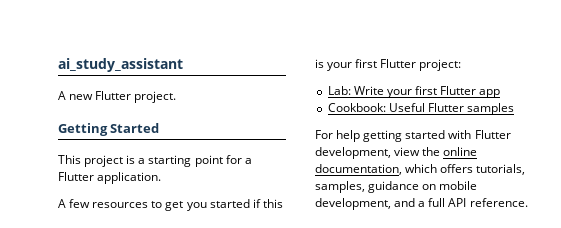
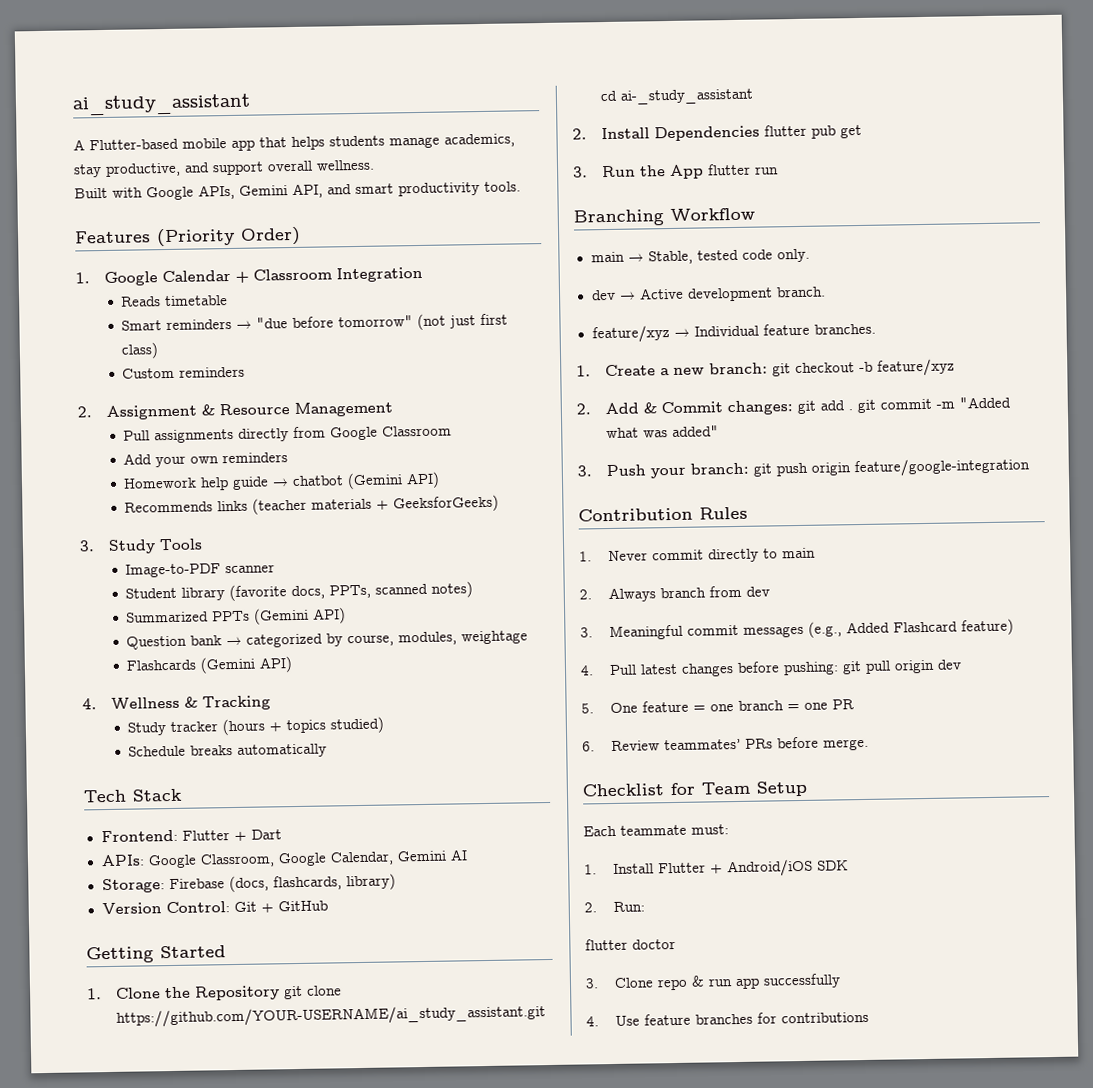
[69,91,177,103] [58,123,160,136] [58,155,252,167] [58,172,162,184] [58,199,283,211] [315,59,462,71] [327,86,501,98] [327,103,514,115] [315,130,511,142] [315,147,478,159] [315,164,526,175] [315,181,478,193] [315,198,528,210] new Flutter project. // Getting Started // This project is a starting point for a Flutter application. // A few resources to get you started if this is your first Flutter project: // Lab: Write your first Flutter app // Cookbook: Useful Flutter samples // For help getting started with Flutter development, view the online documentation, which offers tutorials, samples, guidance on mobile development, and a full API reference. -> [89,133,515,151] [73,159,375,178] [74,181,521,201] [74,226,301,247] [75,266,423,286] [121,295,229,307] [121,313,509,331] [121,342,159,359] [122,366,246,379] [77,401,393,420] [123,425,453,444] [123,452,289,468] [123,471,441,491] [124,494,500,515] [79,538,203,554] [125,563,276,578] [125,581,474,602] [126,607,347,625] [126,630,529,650] [126,656,294,674] [82,695,271,711] [127,716,385,736] [128,743,328,758] [83,788,183,803] [100,829,282,843] [100,849,468,869] [101,873,396,894] [101,900,328,915] [86,945,226,964] [86,985,342,1001] [115,1004,546,1028] [599,88,754,105] [572,124,862,142] [573,163,779,180] [573,207,755,227] [590,248,810,265] [590,286,826,302] [591,323,876,344] [576,358,955,377] [576,396,1011,416] [605,425,719,439] [577,457,1030,479] [578,506,748,522] [579,547,816,563] [579,585,770,603] [580,618,1014,641] [580,659,962,677] [581,699,854,714] [582,736,869,752] [582,780,808,797] [583,824,729,837] [584,858,849,878] [584,901,645,913] [585,938,676,951] [585,973,841,991] [586,1011,869,1027] Flutter-based mobile app that helps students manage academics, stay productive, and support overall wellness. // Built with Google APIs, Gemini API, and smart productivity tools. // Features (Priority Order) // 1. Google Calendar + Classroom Integration // Reads timetable // Smart reminders → "due before tomorrow" (not just first class) // Custom reminders // 2. Assignment & Resource Management // Pull assignments directly from Google Classroom // Add your own reminders // Homework help guide → chatbot (Gemini API) // Recommends links (teacher materials + GeeksforGeeks) // 3. Study Tools // Image-to-PDF scanner // Student library (favorite docs, PPTs, scanned notes) // Summarized PPTs (Gemini API) // Question bank → categorized by course, modules, weightage // Flashcards (Gemini API) // 4. Wellness & Tracking // Study tracker (hours + topics studied) // Schedule breaks automatically // Tech Stack // Frontend: Flutter + Dart // APIs: Google Classroom, Google Calendar, Gemini AI // Storage: Firebase (docs, flashcards, library) // Version Control: Git + GitHub // Getting Started // 1. Clone the Repository git clone https://github.com/YOUR-USERNAME/ai_study_assistant.git cd ai-_study_assistant // 2. Install Dependencies flutter pub get // 3. Run the App flutter run // Branching Workflow // main → Stable, tested code only. // dev → Active development branch. // feature/xyz → Individual feature branches. // 1. Create a new branch: git checkout -b feature/xyz // 2. Add & Commit changes: git add . git commit -m "Added what was added" // 3. Push your branch: git push origin feature/google-integration // Contribution Rules // 1. Never commit directly to main // 2. Always branch from dev // 3. Meaningful commit messages (e.g., Added Flashcard feature) // 4. Pull latest changes before pushing: git pull origin dev // 5. One feature = one branch = one PR // 6. Review teammates’ PRs before merge. // Checklist for Team Setup // Each teammate must: // 1. Install Flutter + Android/iOS SDK // 2. Run: // flutter doctor // 3. Clone repo & run app successfully // 4. Use feature branches for contributions

